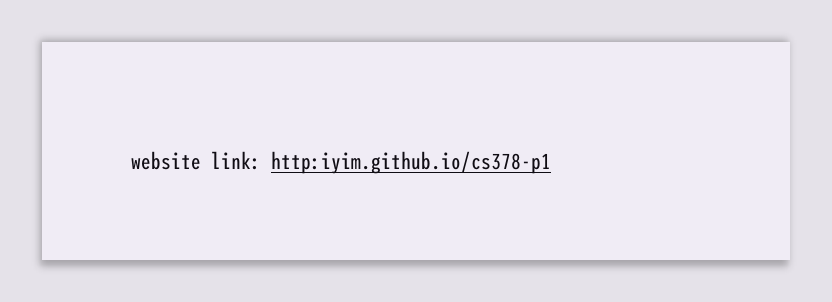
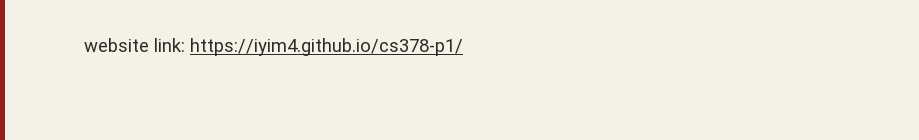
[271,151,551,174] http:iyim.github.io/cs378-p1 -> [190,38,463,56] https://iyim4.github.io/cs378-p1/

